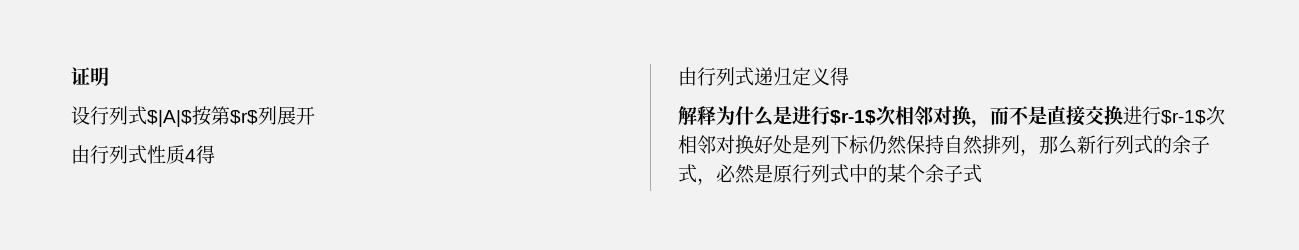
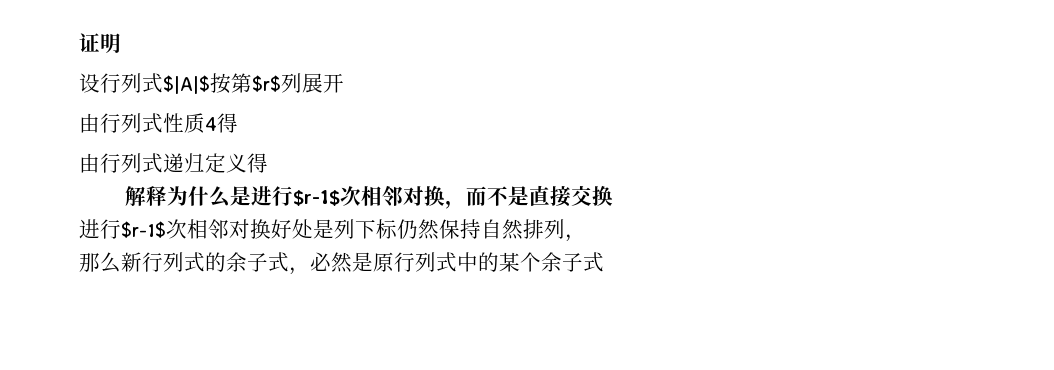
(1123, 115) none -> (614, 195) //
(1039, 152) none -> (586, 238) //

